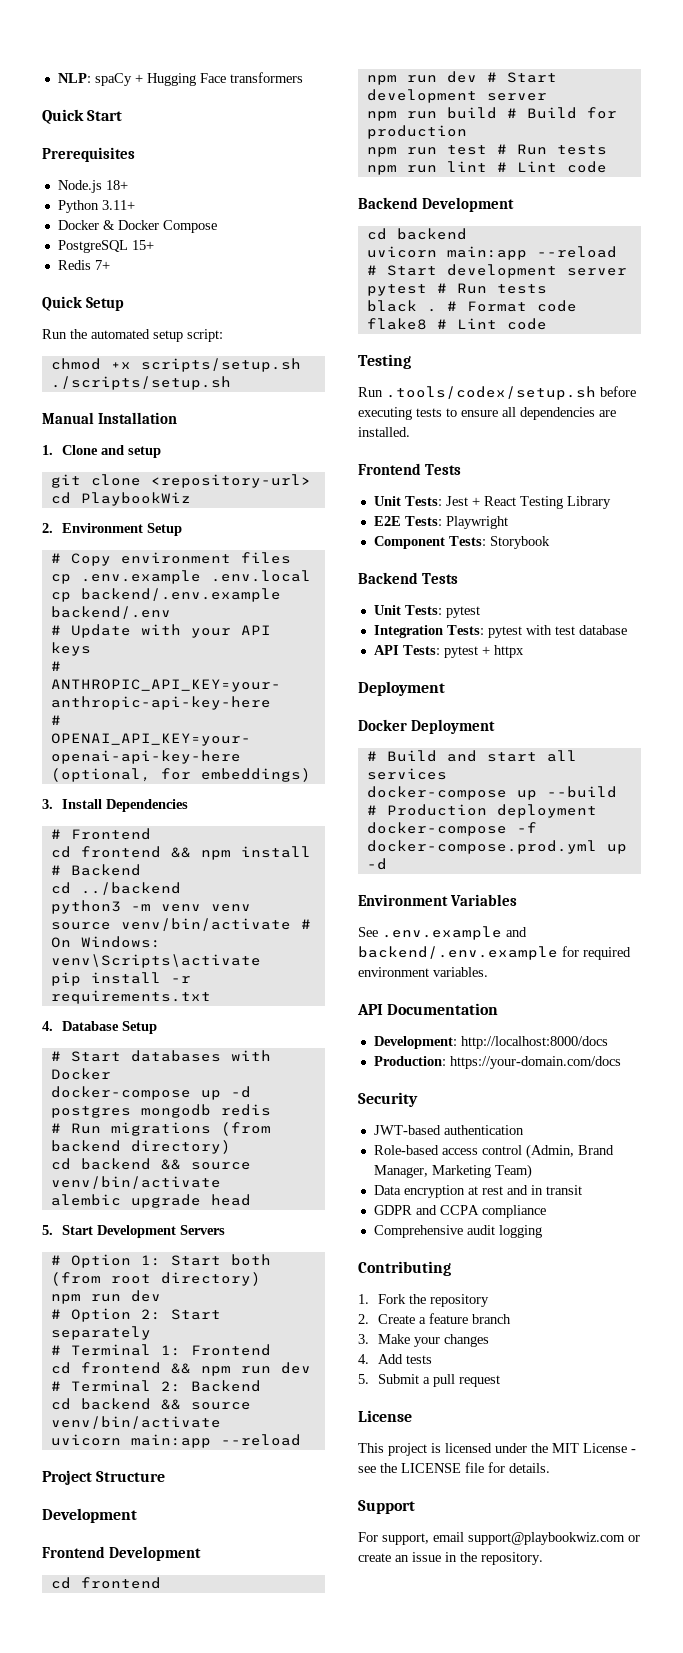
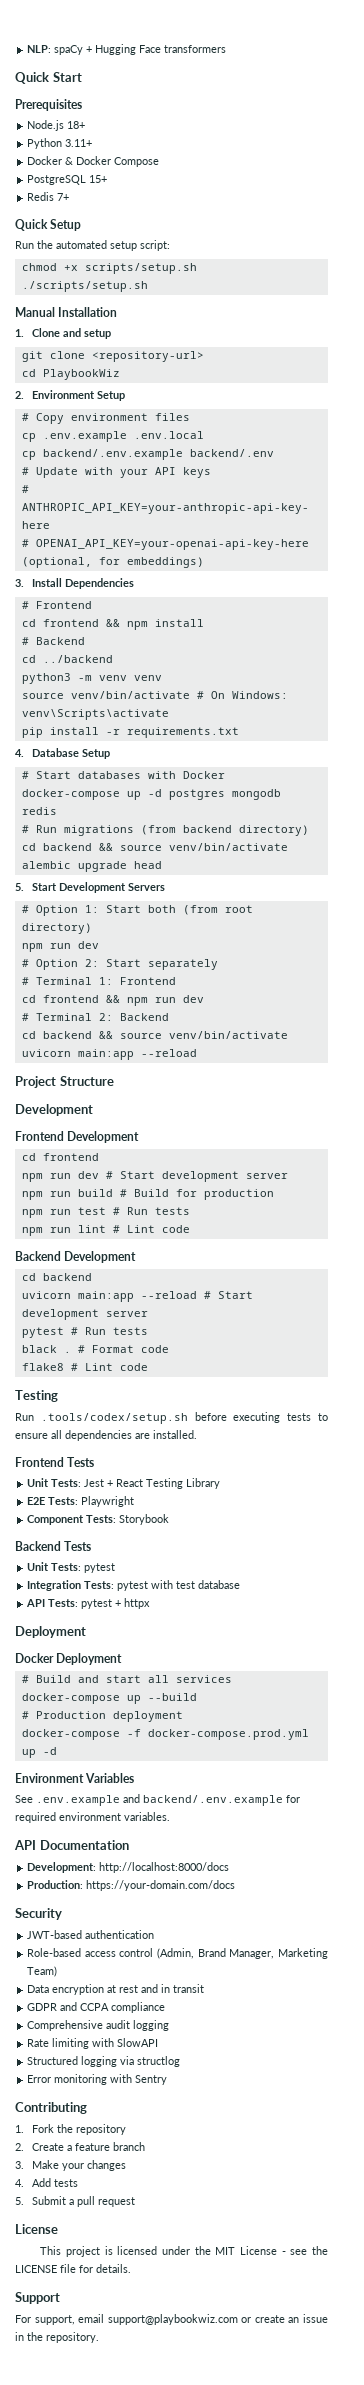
(542, 1231) none -> [27,2038,159,2049] [27,2056,181,2067] [27,2074,168,2085] // Rate limiting with SlowAPI // Structured logging via structlog // Error monitoring with Sentry

